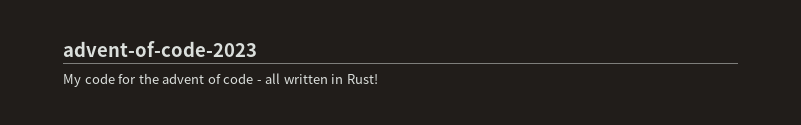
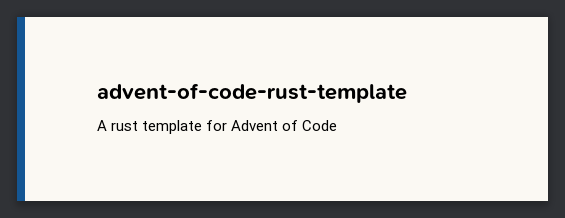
[63,41,257,57] [63,73,378,87] advent-of-code-2023 // My code for the advent of code - all written in Rust! -> [97,83,407,103] [97,120,338,134] advent-of-code-rust-template // A rust template for Advent of Code

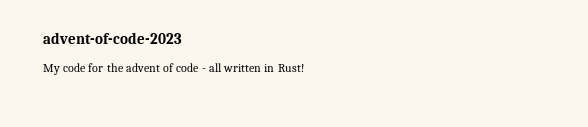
[97,83,407,103] [97,120,338,134] advent-of-code-rust-template // A rust template for Advent of Code -> [43,32,182,44] [43,63,304,75] advent-of-code-2023 // My code for the advent of code - all written in Rust!

